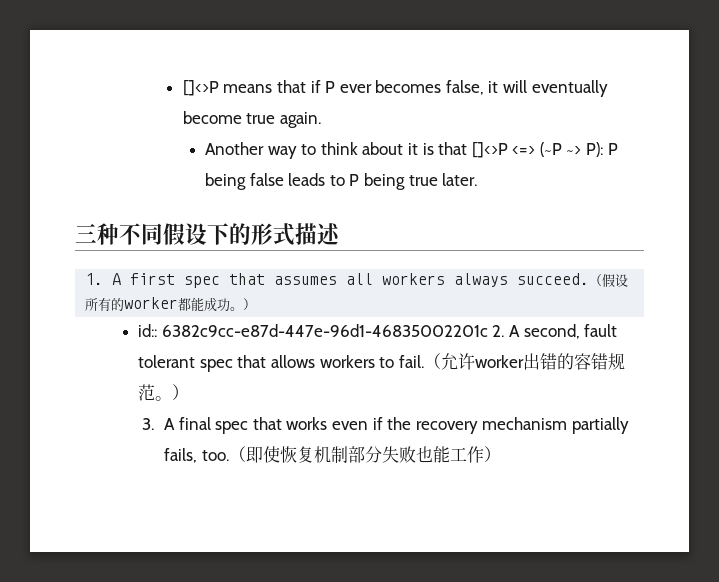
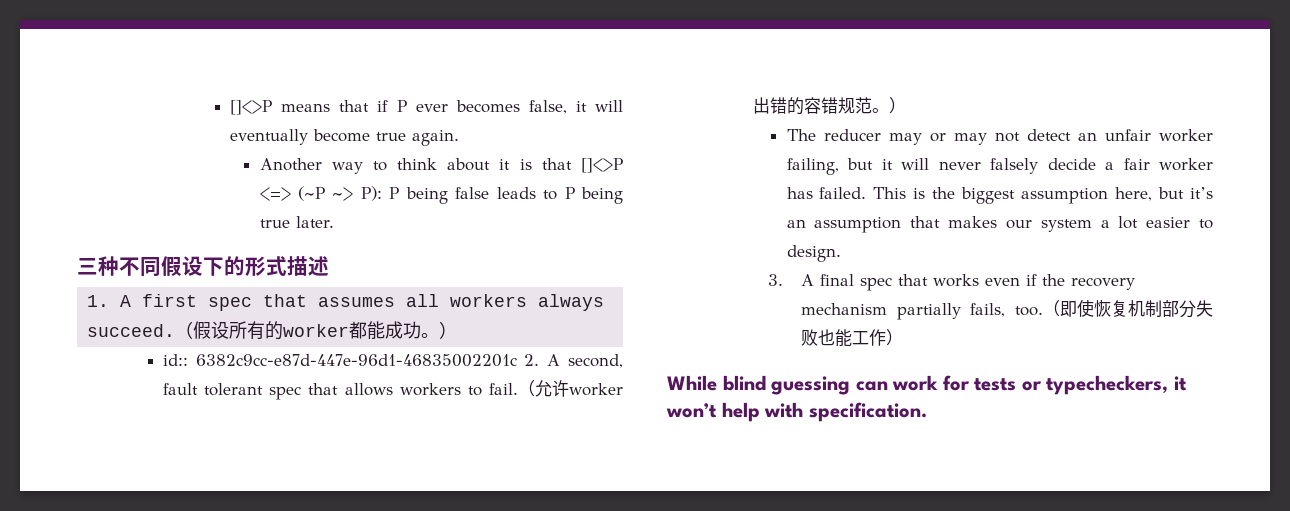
(190, 392) none -> [786,129,1213,145] [786,158,1213,175] [786,187,1213,204] [786,216,1213,233] [786,245,841,262] // The reducer may or may not detect an unfair worker failing, but it will never falsely decide a fair worker has failed. This is the biggest assumption here, but it’s an assumption that makes our system a lot easier to design.
(501, 454) none -> [667,375,1187,395] [666,402,927,422] // While blind guessing can work for tests or typecheckers, it won’t help with specification.

